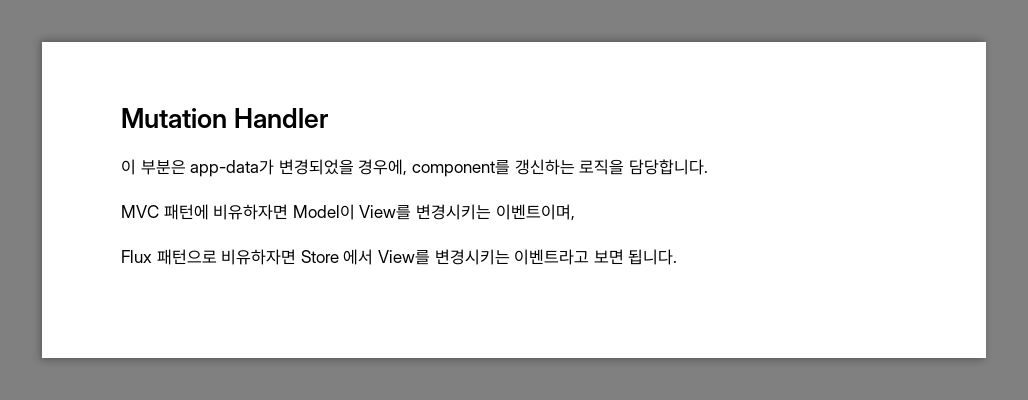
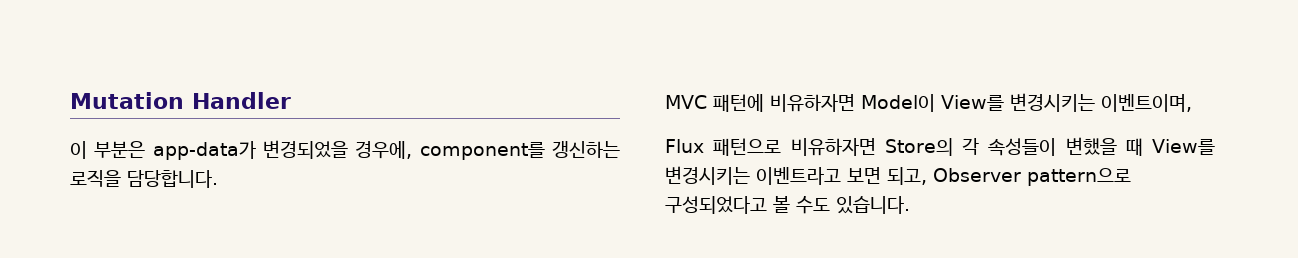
[300,249,678,265] Store 에서 View를 변경시키는 이벤트라고 보면 됩니다. -> [884,137,1215,156] [665,166,1131,186] [665,196,910,214] Store의 각 속성들이 변했을 때 View를 변경시키는 이벤트라고 보면 되고, Observer pattern으로 구성되었다고 볼 수도 있습니다.

